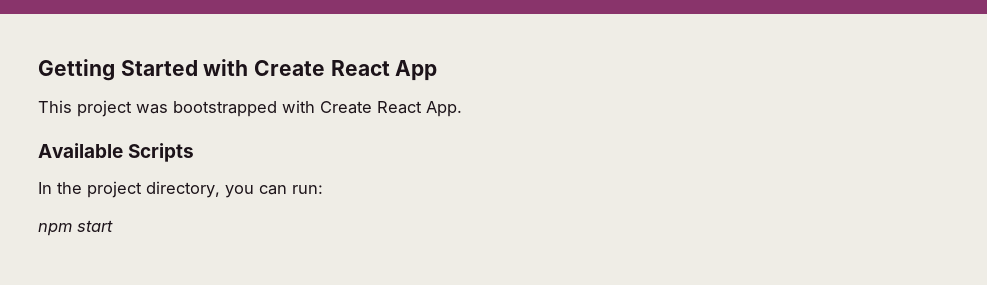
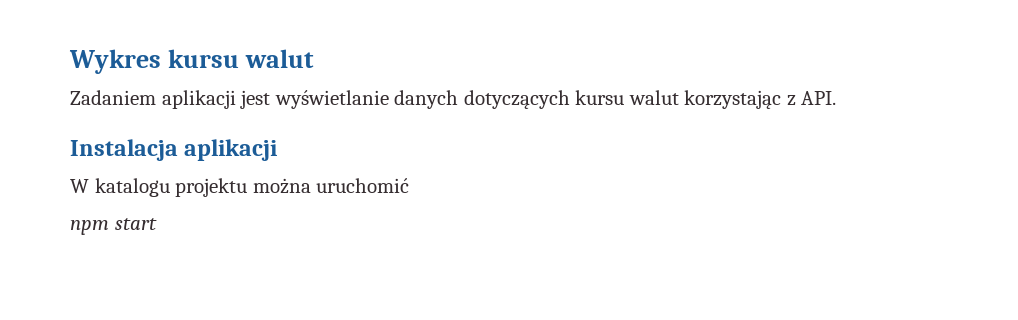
[38,59,438,81] [38,100,462,117] [38,143,195,162] [38,181,323,198] Getting Started with Create React App // This project was bootstrapped with Create React App. // Available Scripts // In the project directory, you can run: -> [69,49,315,74] [70,90,837,109] [70,139,279,161] [70,178,410,197] Wykres kursu walut // Zadaniem aplikacji jest wyświetlanie danych dotyczących kursu walut korzystając z API. // Instalacja aplikacji // W katalogu projektu można uruchomić

